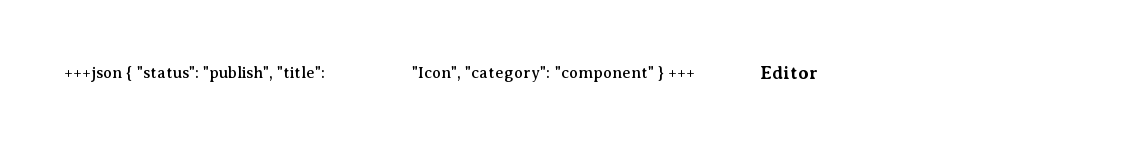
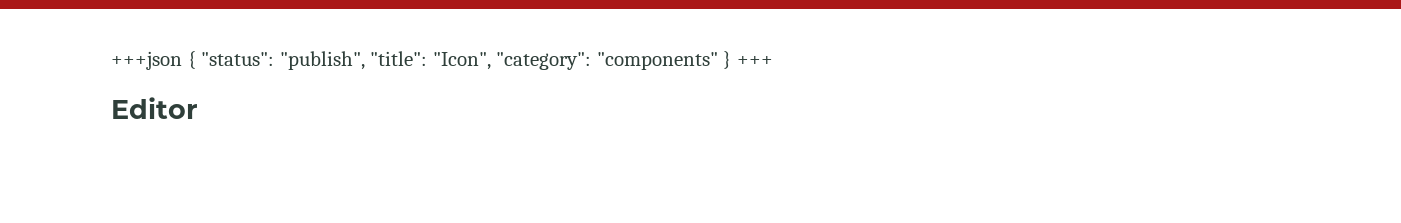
[554,66,654,82] "component" -> [596,52,718,70] "components"

